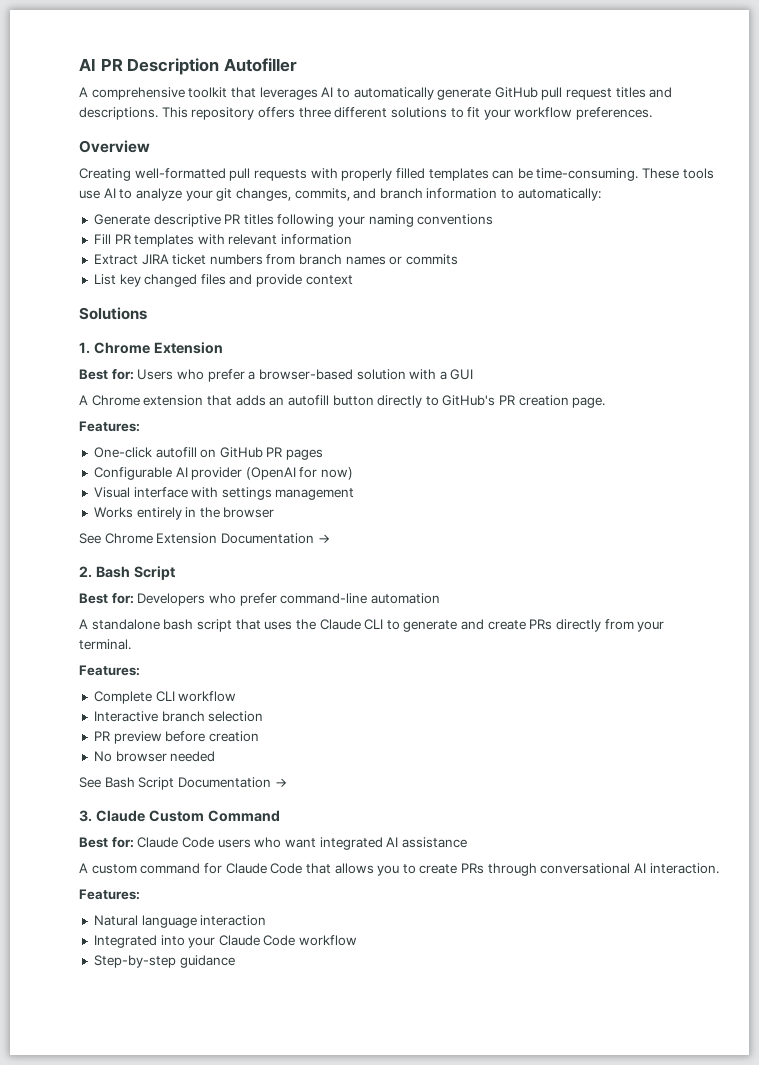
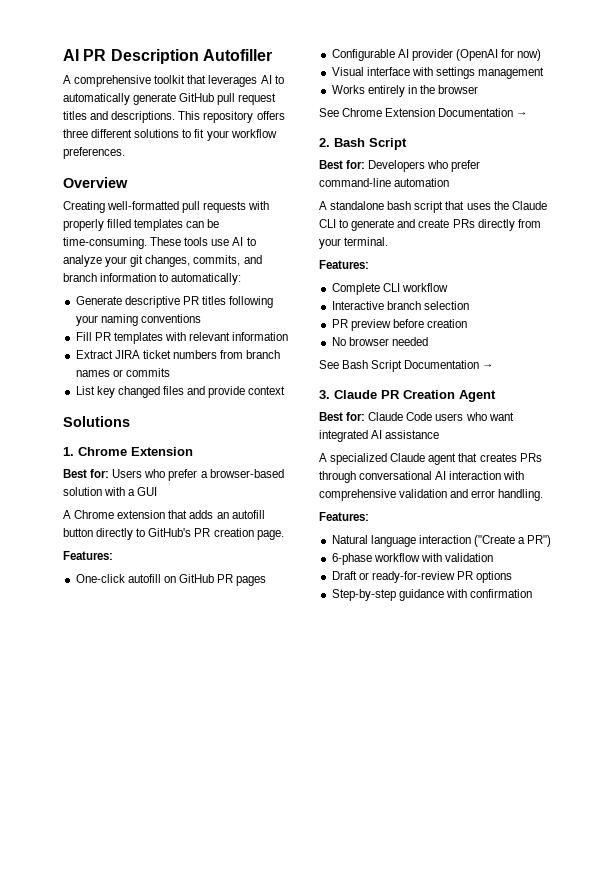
[148,810,280,822] Custom Command -> [381,390,496,402] PR Creation Agent
[91,863,719,876] [79,889,140,900] [93,915,267,928] [93,935,358,948] custom command for Claude Code that allows you to create PRs through conversational AI interaction. // Features: // Natural language interaction // Integrated into your Claude Code workflow -> [330,453,542,465] [319,471,525,483] [319,489,544,501] [319,512,369,521] [331,535,552,547] [331,553,493,565] [331,571,513,583] specialized Claude agent that creates PRs through conversational AI interaction with comprehensive validation and error handling. // Features: // Natural language interaction ("Create a PR") // 6-phase workflow with validation // Draft or ready-for-review PR options
(235, 961) none -> [445,589,532,598] with confirmation

